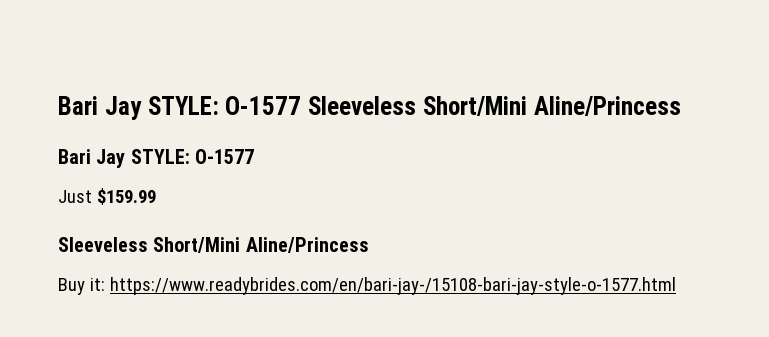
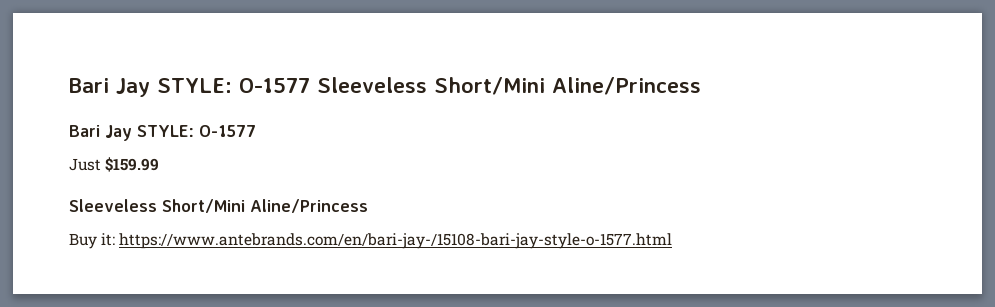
[109,277,676,295] https://www.readybrides.com/en/bari-jay-/15108-bari-jay-style-o-1577.html -> [119,233,673,249] https://www.antebrands.com/en/bari-jay-/15108-bari-jay-style-o-1577.html

